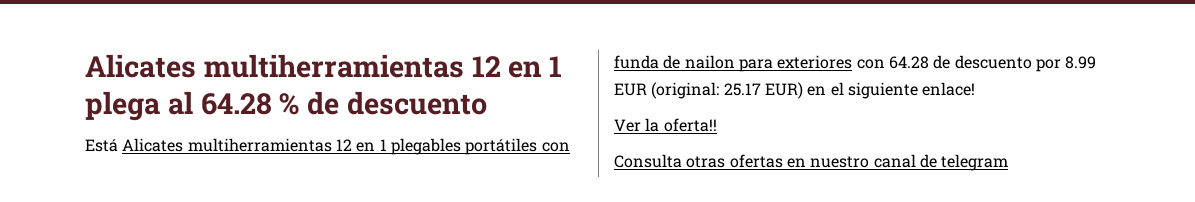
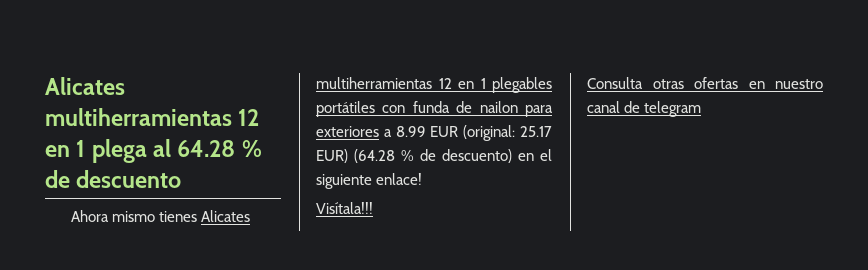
[85,139,118,152] Está -> [71,210,198,222] Ahora mismo tienes
[856,55,1061,72] con 64.28 de descuento por -> [383,129,392,137] a
(803, 90) none -> [354,149,512,163] (64.28 % de descuento)
[614,118,717,132] Ver la oferta!! -> [316,202,373,214] Visítala!!!

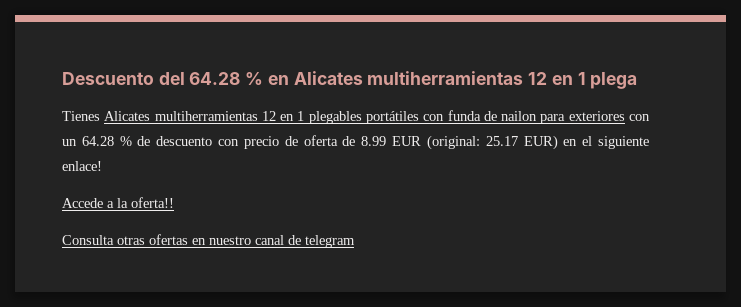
(45, 86) none -> [62,72,289,85] Descuento del 64.28 % en
[153,139,262,157] [45,170,182,188] [71,210,198,222] al 64.28 % de descuento // Ahora mismo tienes -> [62,111,100,121] // Tienes
[383,129,392,137] a -> [628,114,650,121] [62,135,356,149] con un 64.28 % de descuento con precio de oferta de
[354,149,512,163] (64.28 % de descuento) -> (558, 142) none
[316,202,373,214] Visítala!!! -> [62,197,174,208] Accede a la oferta!!

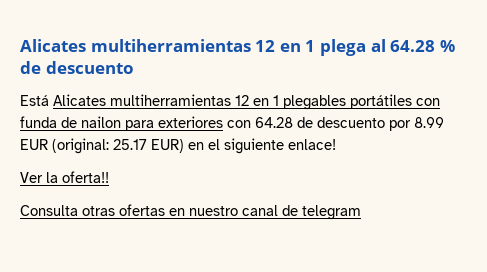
[62,72,289,85] Descuento del 64.28 % en -> (20, 45) none
[62,111,100,121] // Tienes -> [370,39,455,52] [20,61,134,74] [20,95,49,106] al 64.28 % de descuento // Está
[62,135,356,149] un 64.28 % de descuento con precio de oferta de -> [255,117,411,131] 64.28 de descuento por
[62,198,114,208] Accede a -> [20,172,43,183] Ver

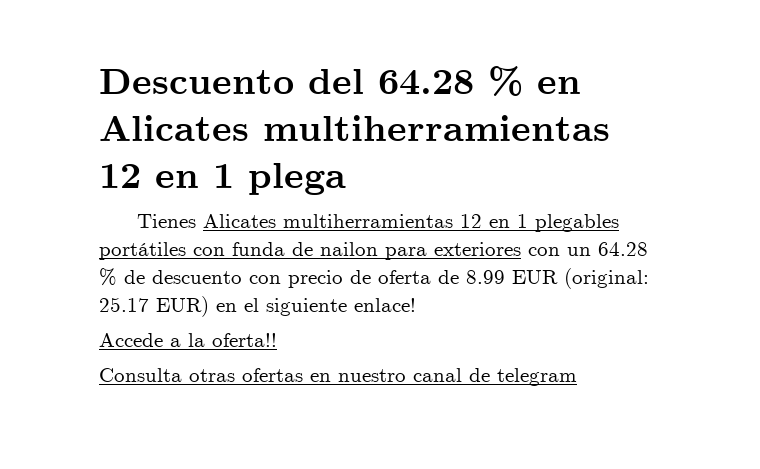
(20, 45) none -> [99,66,581,96] Descuento del 64.28 % en
[370,39,455,52] [20,61,134,74] [20,95,49,106] al 64.28 % de descuento // Está -> [137,214,197,228] // Tienes
[255,117,411,131] 64.28 de descuento por -> [567,242,648,256] [99,268,459,288] un 64.28 % de descuento con precio de oferta de
[20,172,43,183] Ver -> [99,333,181,347] Accede a

